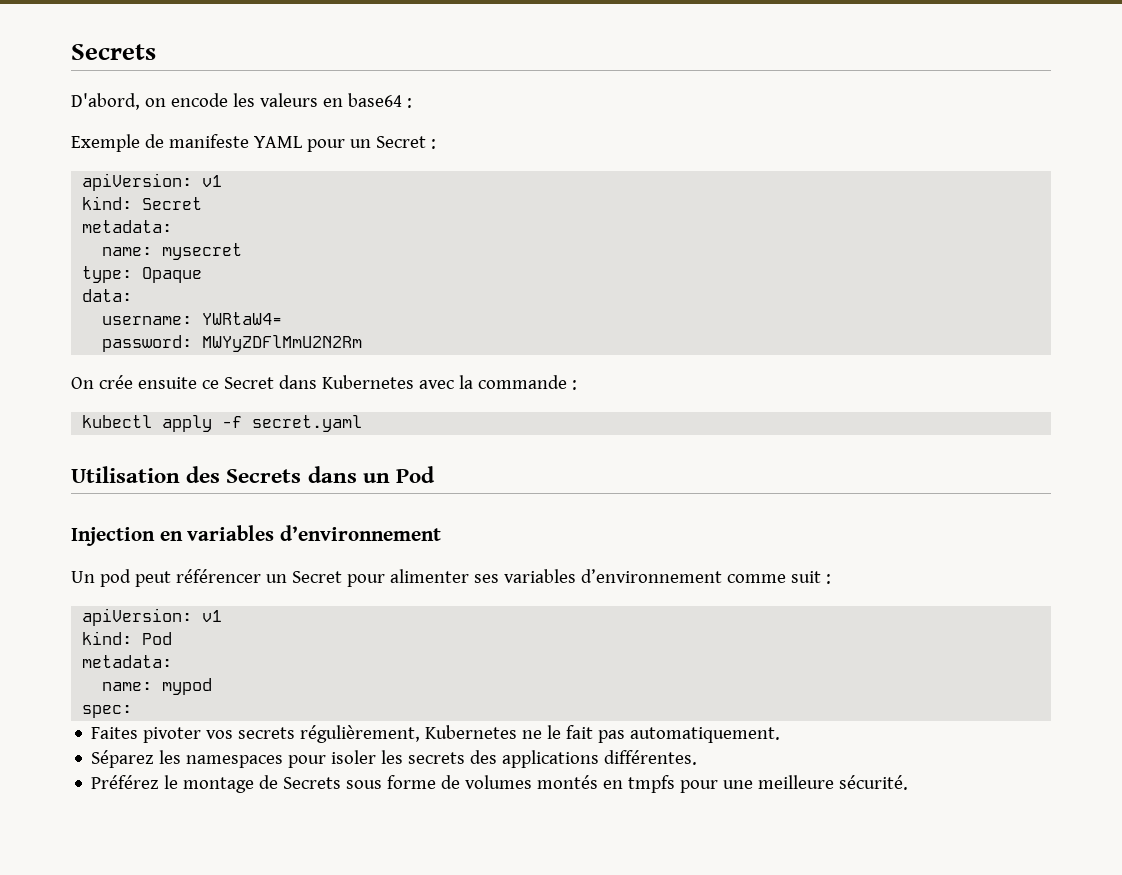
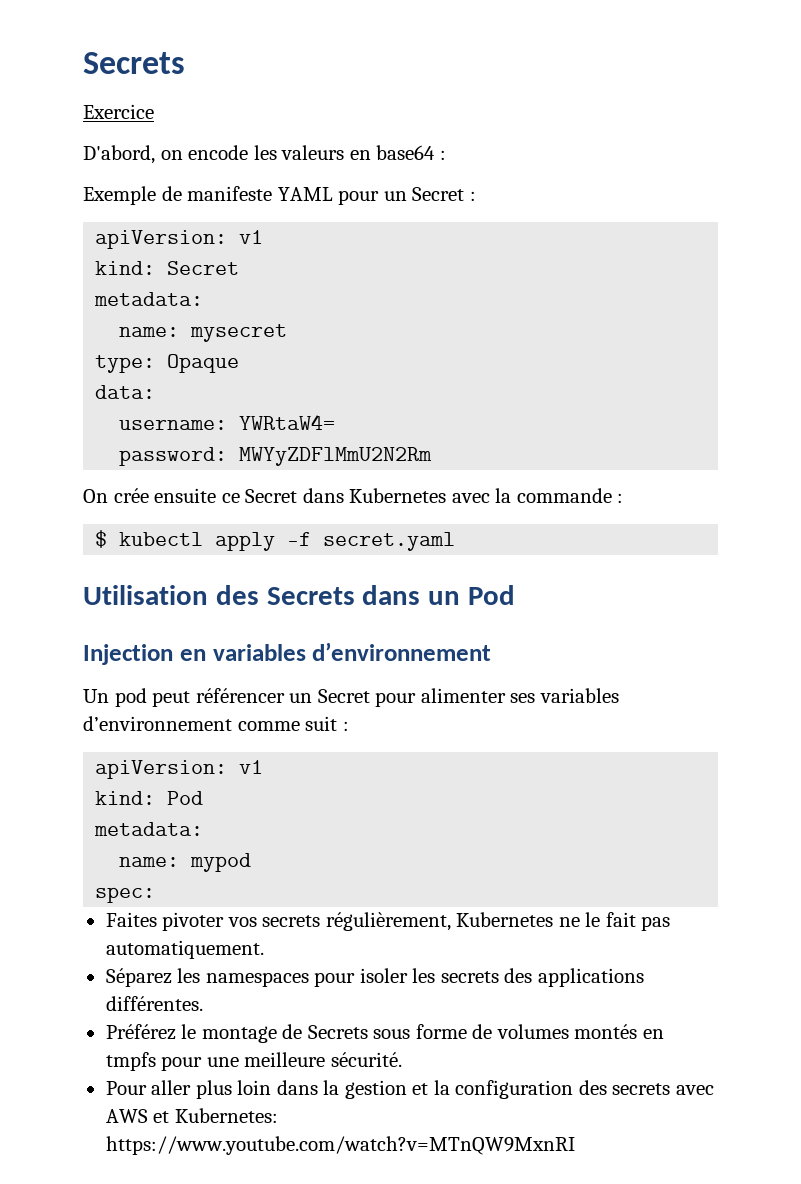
[71,44,156,60] Secrets -> [83,52,185,74] [83,104,154,119] Secrets // Exercice
(577, 385) none -> [95,530,108,548] $
(909, 782) none -> [105,1080,714,1099] [105,1108,278,1123] [105,1136,575,1155] // Pour aller plus loin dans la gestion et la configuration des secrets avec AWS et Kubernetes: https://www.youtube.com/watch?v=MTnQW9MxnRI

